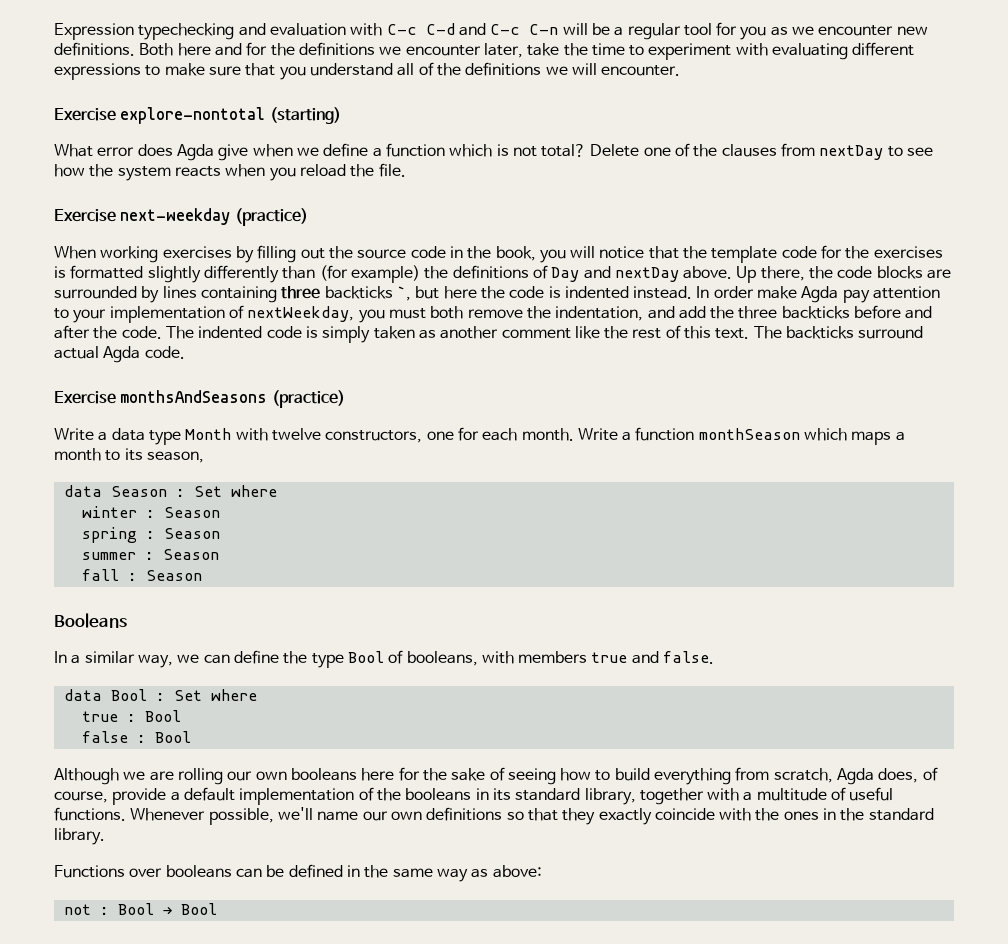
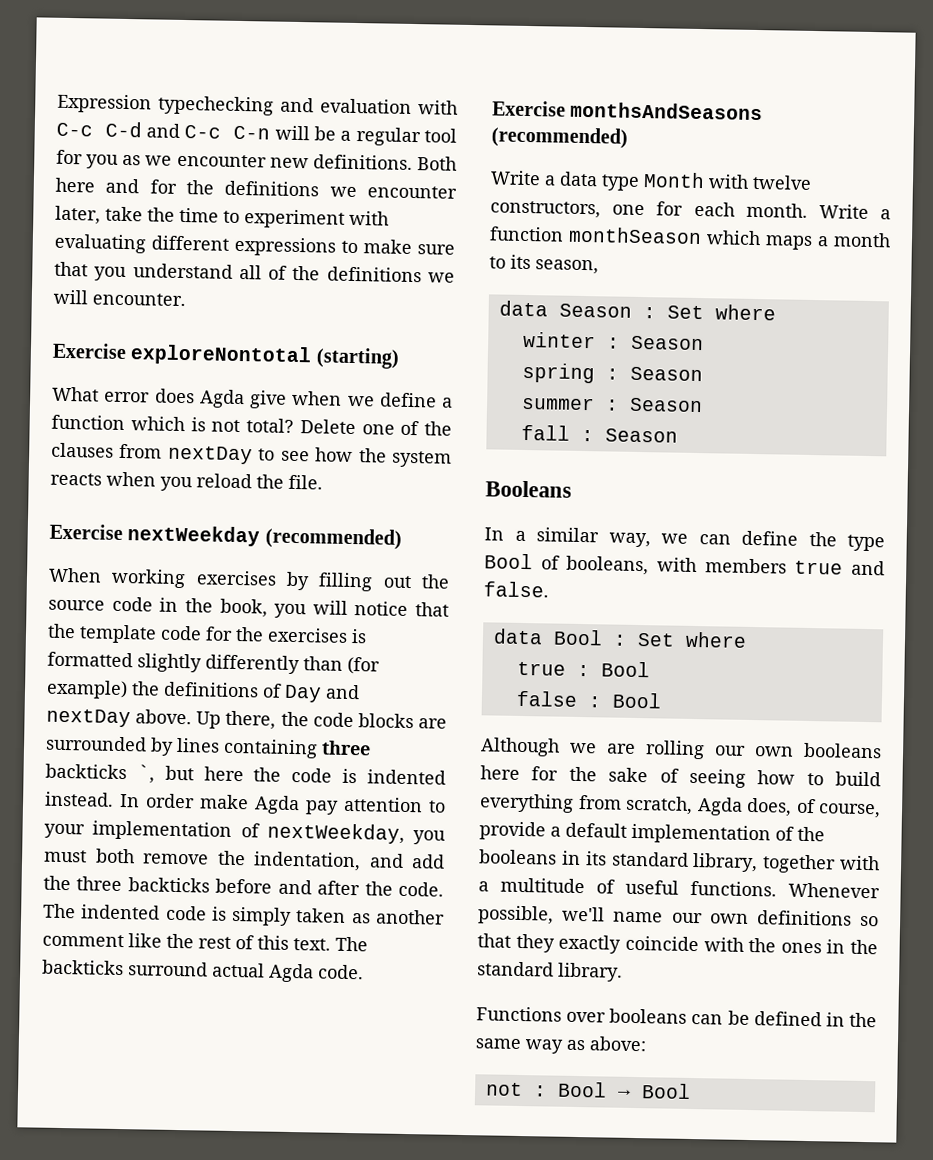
[120,107,266,124] explore-nontotal -> [130,344,313,367] exploreNontotal
[120,208,308,226] next-weekday (practice) -> [127,525,402,550] nextWeekday (recommended)
[271,390,345,408] (practice) -> [491,126,628,149] (recommended)

